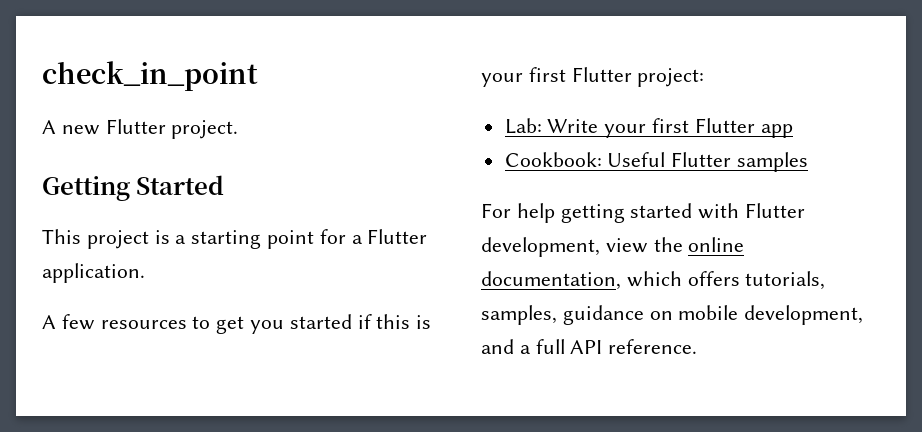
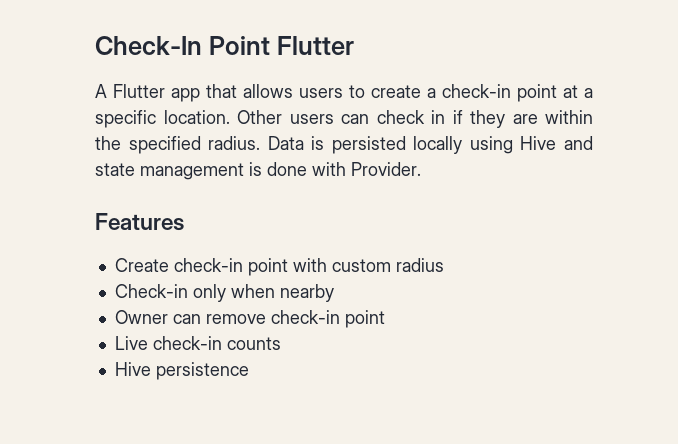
[42,61,258,91] [42,119,239,139] [42,175,225,201] [42,229,428,249] [42,263,145,283] [42,314,432,334] [481,67,705,87] [504,118,793,138] [504,152,809,172] [481,203,806,223] [481,237,745,257] [481,271,826,290] [481,305,864,325] [481,339,698,354] check_in_point // A new Flutter project. // Getting Started // This project is a starting point for a Flutter application. // A few resources to get you started if this is your first Flutter project: // Lab: Write your first Flutter app // Cookbook: Useful Flutter samples // For help getting started with Flutter development, view the online documentation, which offers tutorials, samples, guidance on mobile development, and a full API reference. -> [95,36,354,55] [95,84,593,102] [95,110,593,128] [95,136,593,154] [95,162,421,180] [95,213,184,231] [114,258,444,276] [114,284,334,302] [114,310,385,328] [114,336,281,350] [114,362,249,380] Check-In Point Flutter // A Flutter app that allows users to create a check-in point at a specific location. Other users can check in if they are within the specified radius. Data is persisted locally using Hive and state management is done with Provider. // Features // Create check-in point with custom radius // Check-in only when nearby // Owner can remove check-in point // Live check-in counts // Hive persistence

